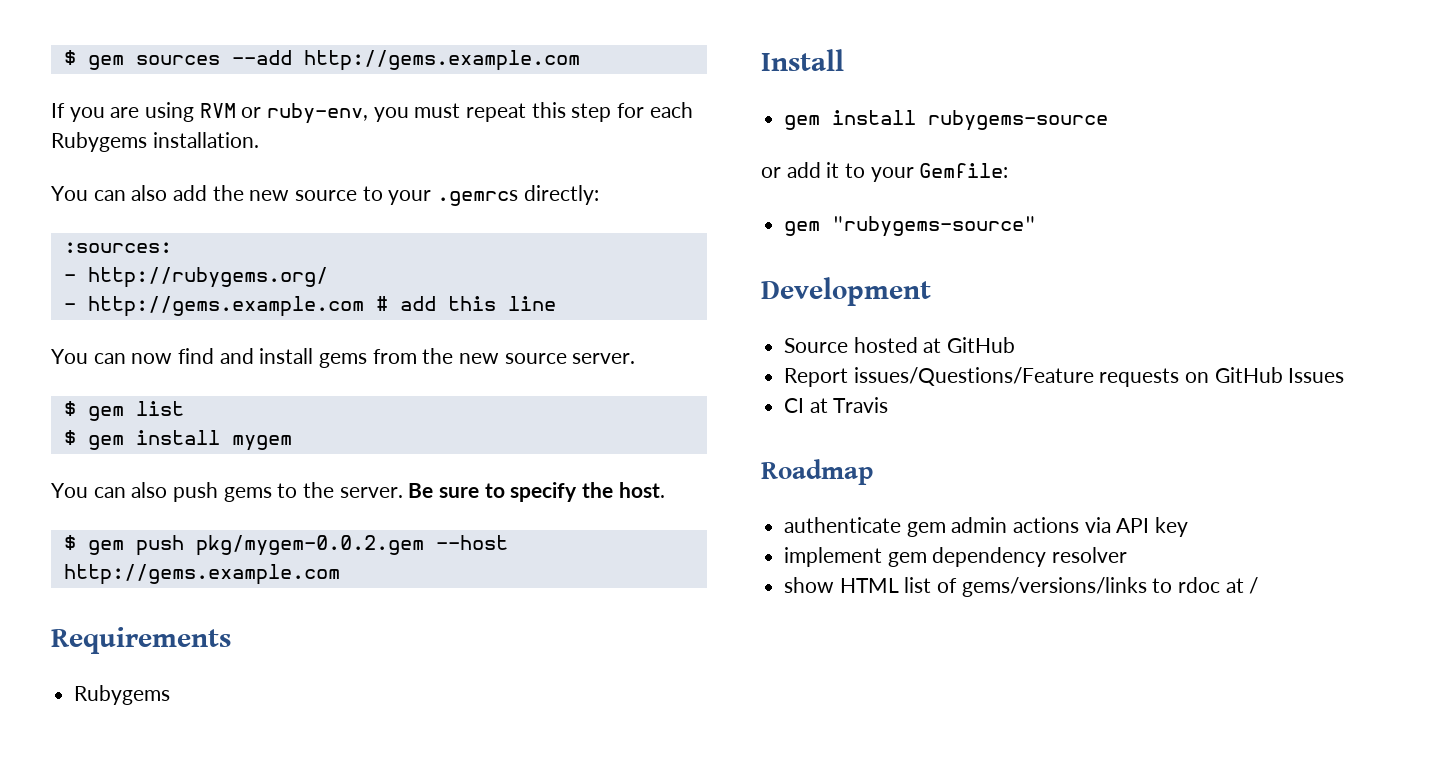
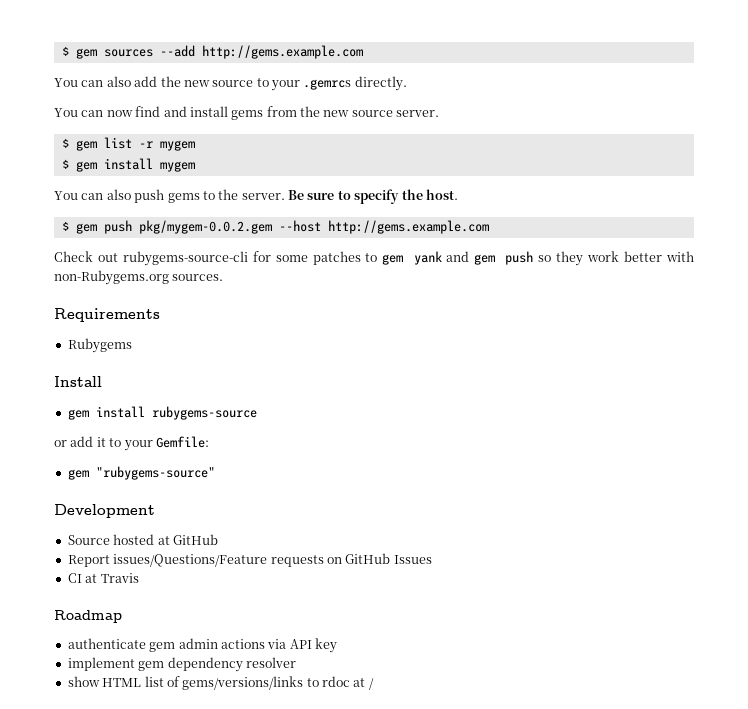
[51,102,693,124] [51,132,259,152] // If you are using RVM or ruby-env, you must repeat this step for each Rubygems installation. -> (363, 52) none
[523,185,599,205] [63,242,172,253] [63,267,328,288] [63,296,556,317] directly: // :sources: // - http://rubygems.org/ // - http://gems.example.com # add this line -> [354,76,407,91] directly.
(184, 408) none -> [138,140,195,151] -r mygem
(340, 574) none -> [54,251,694,266] [54,270,224,285] // Check out rubygems-source-cli for some patches to gem yank and gem push so they work better with non-Rubygems.org sources.

